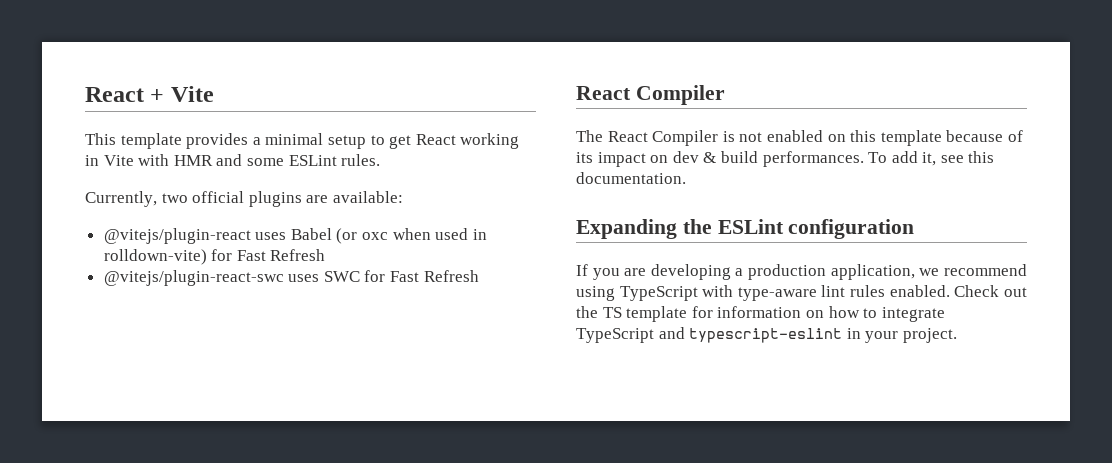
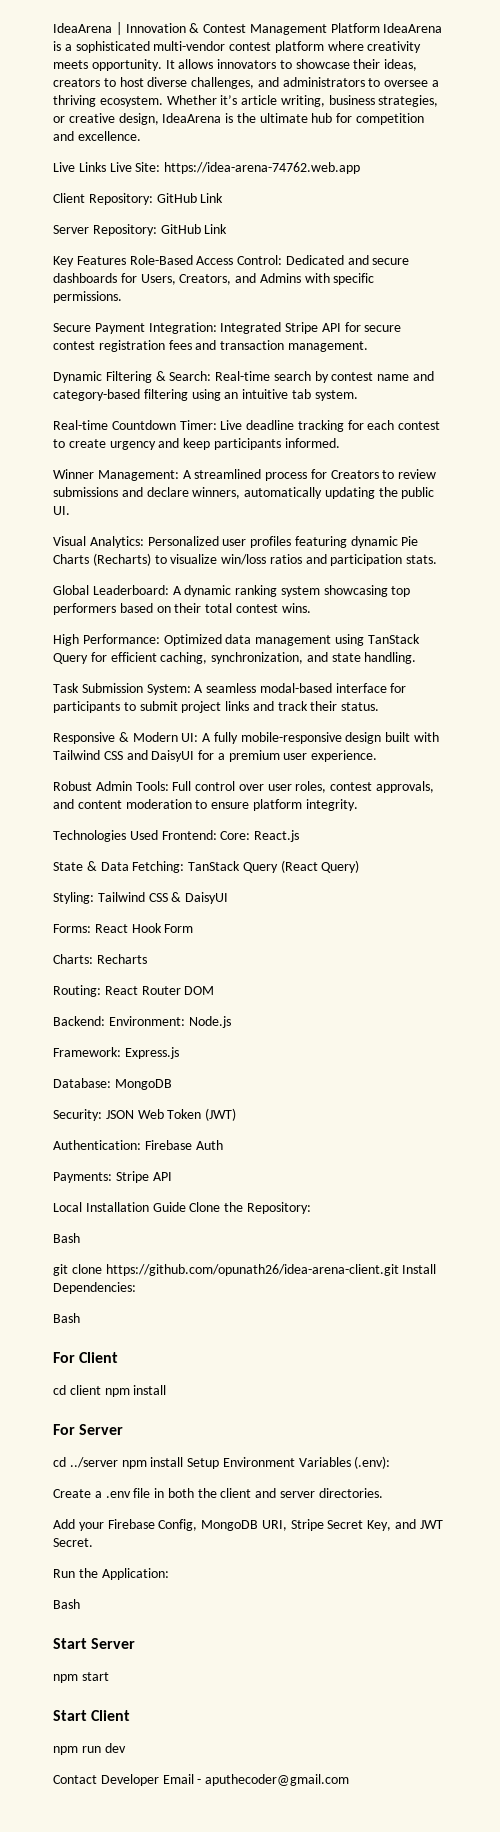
[85,86,214,102] [85,133,520,149] [85,154,381,166] [85,191,403,207] [103,228,487,244] [103,249,326,265] [103,270,479,286] [576,85,725,105] [576,130,1023,146] [576,151,995,167] [576,172,686,184] [576,219,915,239] [576,264,1027,280] [576,285,1027,301] [576,306,945,322] [576,327,957,343] React + Vite // This template provides a minimal setup to get React working in Vite with HMR and some ESLint rules. // Currently, two official plugins are available: // @vitejs/plugin-react uses Babel (or oxc when used in rolldown-vite) for Fast Refresh // @vitejs/plugin-react-swc uses SWC for Fast Refresh // React Compiler // The React Compiler is not enabled on this template because of its impact on dev & build performances. To add it, see this documentation. // Expanding the ESLint configuration // If you are developing a production application, we recommend using TypeScript with type-aware lint rules enabled. Check out the TS template for information on how to integrate TypeScript and typescript-eslint in your project. -> [53,22,443,35] [53,41,422,53] [53,59,418,71] [53,77,440,89] [53,95,439,107] [53,113,425,125] [53,131,141,141] [53,162,361,174] [53,193,224,205] [53,224,228,236] [53,255,410,267] [53,273,375,285] [53,291,122,303] [53,322,402,334] [53,340,368,352] [53,371,435,383] [53,389,358,401] [53,420,441,432] [53,438,340,450] [53,469,437,481] [53,487,435,499] [53,506,70,515] [53,536,419,548] [53,553,438,566] [53,585,411,597] [53,603,311,615] [53,634,420,646] [53,652,417,664] [53,683,407,695] [53,701,380,713] [53,732,440,744] [53,750,378,762] [53,781,435,793] [53,799,358,811] [53,830,300,842] [53,860,360,873] [53,892,229,904] [53,923,194,933] [53,954,147,964] [53,985,215,997] [53,1016,231,1028] [53,1047,179,1059] [53,1078,172,1090] [53,1108,237,1121] [53,1140,223,1150] [53,1171,172,1183] [53,1202,311,1214] [53,1233,80,1243] [53,1264,437,1276] [53,1282,136,1294] [53,1313,80,1323] [53,1352,119,1363] [53,1385,167,1397] [53,1424,124,1435] [53,1456,391,1469] [53,1488,383,1498] [53,1519,443,1531] [53,1538,93,1547] [53,1568,169,1580] [53,1599,80,1609] [53,1638,136,1649] [53,1672,109,1683] [53,1710,131,1721] [53,1743,126,1755] [53,1774,350,1786] IdeaArena | Innovation & Contest Management Platform IdeaArena is a sophisticated multi-vendor contest platform where creativity meets opportunity. It allows innovators to showcase their ideas, creators to host diverse challenges, and administrators to oversee a thriving ecosystem. Whether it’s article writing, business strategies, or creative design, IdeaArena is the ultimate hub for competition and excellence. // Live Links Live Site: https://idea-arena-74762.web.app // Client Repository: GitHub Link // Server Repository: GitHub Link // Key Features Role-Based Access Control: Dedicated and secure dashboards for Users, Creators, and Admins with specific permissions. // Secure Payment Integration: Integrated Stripe API for secure contest registration fees and transaction management. // Dynamic Filtering & Search: Real-time search by contest name and category-based filtering using an intuitive tab system. // Real-time Countdown Timer: Live deadline tracking for each contest to create urgency and keep participants informed. // Winner Management: A streamlined process for Creators to review submissions and declare winners, automatically updating the public UI. // Visual Analytics: Personalized user profiles featuring dynamic Pie Charts (Recharts) to visualize win/loss ratios and participation stats. // Global Leaderboard: A dynamic ranking system showcasing top performers based on their total contest wins. // High Performance: Optimized data management using TanStack Query for efficient caching, synchronization, and state handling. // Task Submission System: A seamless modal-based interface for participants to submit project links and track their status. // Responsive & Modern UI: A fully mobile-responsive design built with Tailwind CSS and DaisyUI for a premium user experience. // Robust Admin Tools: Full control over user roles, contest approvals, and content moderation to ensure platform integrity. // Technologies Used Frontend: Core: React.js // State & Data Fetching: TanStack Query (React Query) // Styling: Tailwind CSS & DaisyUI // Forms: React Hook Form // Charts: Recharts // Routing: React Router DOM // Backend: Environment: Node.js // Framework: Express.js // Database: MongoDB // Security: JSON Web Token (JWT) // Authentication: Firebase Auth // Payments: Stripe API // Local Installation Guide Clone the Repository: // Bash // git clone https://github.com/opunath26/idea-arena-client.git Install Dependencies: // Bash // For Client // cd client npm install // For Server // cd ../server npm install Setup Environment Variables (.env): // Create a .env file in both the client and server directories. // Add your Firebase Config, MongoDB URI, Stripe Secret Key, and JWT Secret. // Run the Application: // Bash // Start Server // npm start // Start Client // npm run dev // Contact Developer Email - aputhecoder@gmail.com

